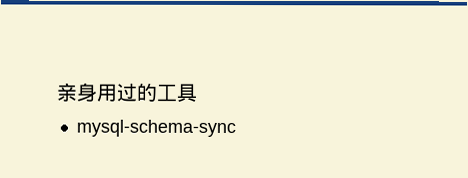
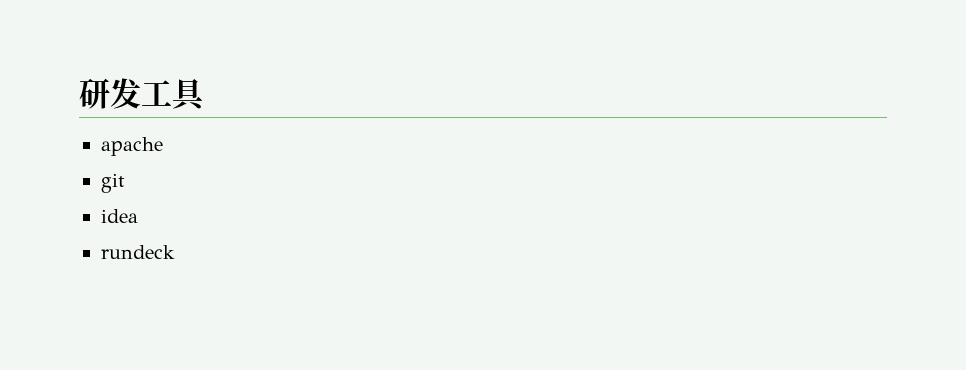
[56,82,158,102] 亲身用过的 -> [79,78,141,109] 研发
[75,119,236,138] mysql-schema-sync -> [101,137,163,156] [101,173,125,193] [101,209,138,223] [101,245,175,259] apache // git // idea // rundeck

